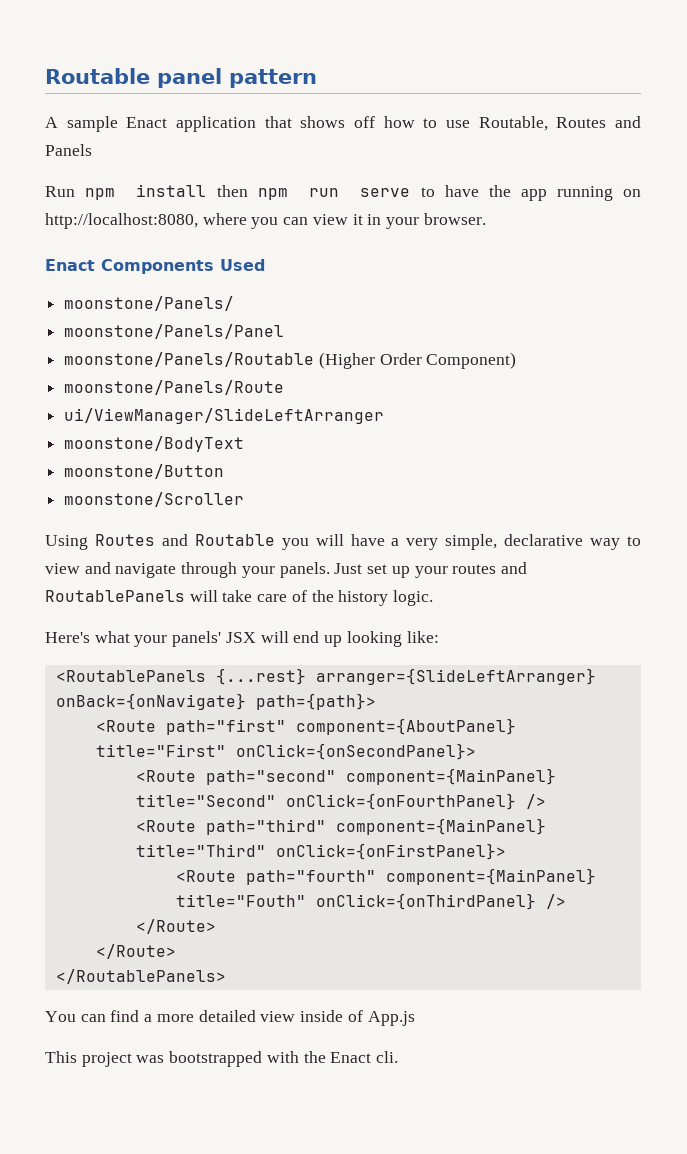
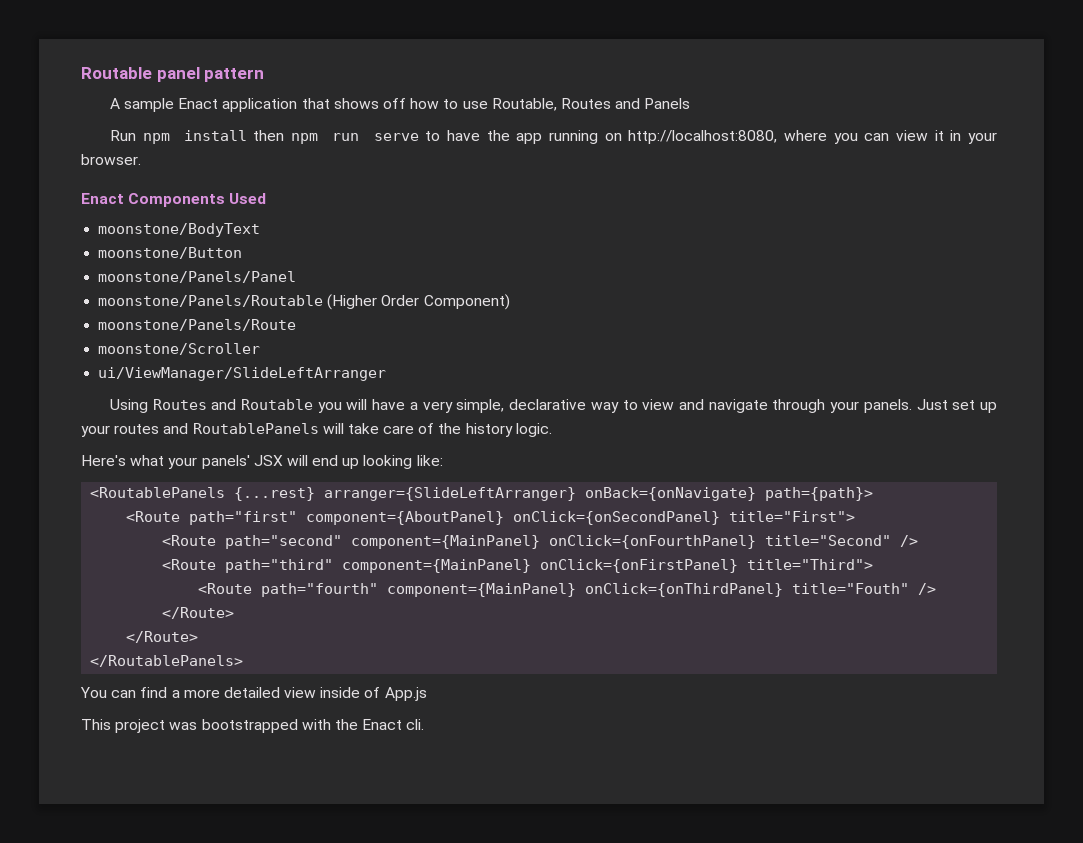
[64,296,235,311] moonstone/Panels/ -> [98,223,261,237] [98,247,243,259] moonstone/BodyText // moonstone/Button
(285, 387) none -> [98,343,261,355] // moonstone/Scroller
[64,436,245,452] [64,464,225,479] [64,492,245,507] // moonstone/BodyText // moonstone/Button // moonstone/Scroller -> (387, 374) none
[95,743,476,760] title="First" onClick={onSecondPanel}> -> [513,511,856,525] onClick={onSecondPanel} title="First">
[135,793,516,810] title="Second" onClick={onFourthPanel} -> [549,535,892,549] onClick={onFourthPanel} title="Second"
[135,843,506,860] title="Third" onClick={onFirstPanel}> -> [540,559,874,573] onClick={onFirstPanel} title="Third">
[175,893,536,910] title="Fouth" onClick={onThirdPanel} -> [585,583,910,597] onClick={onThirdPanel} title="Fouth"

